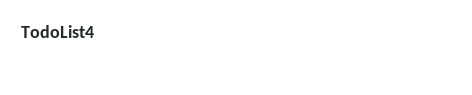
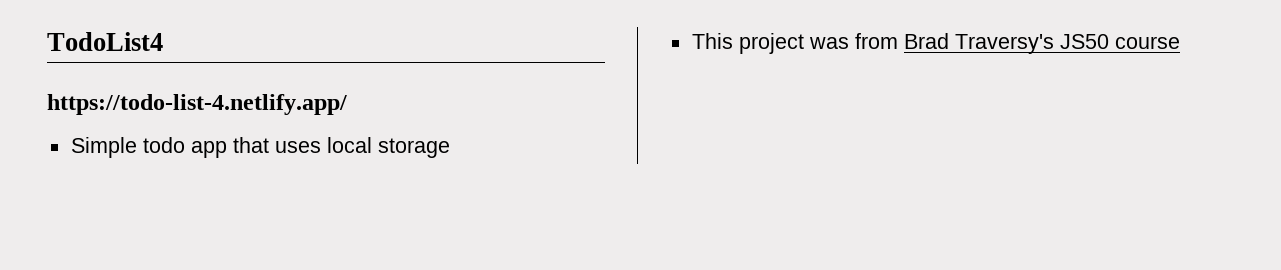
(94, 31) none -> [47,94,347,115] [70,137,450,158] [691,33,1180,54] // https://todo-list-4.netlify.app/ // Simple todo app that uses local storage // This project was from Brad Traversy's JS50 course

